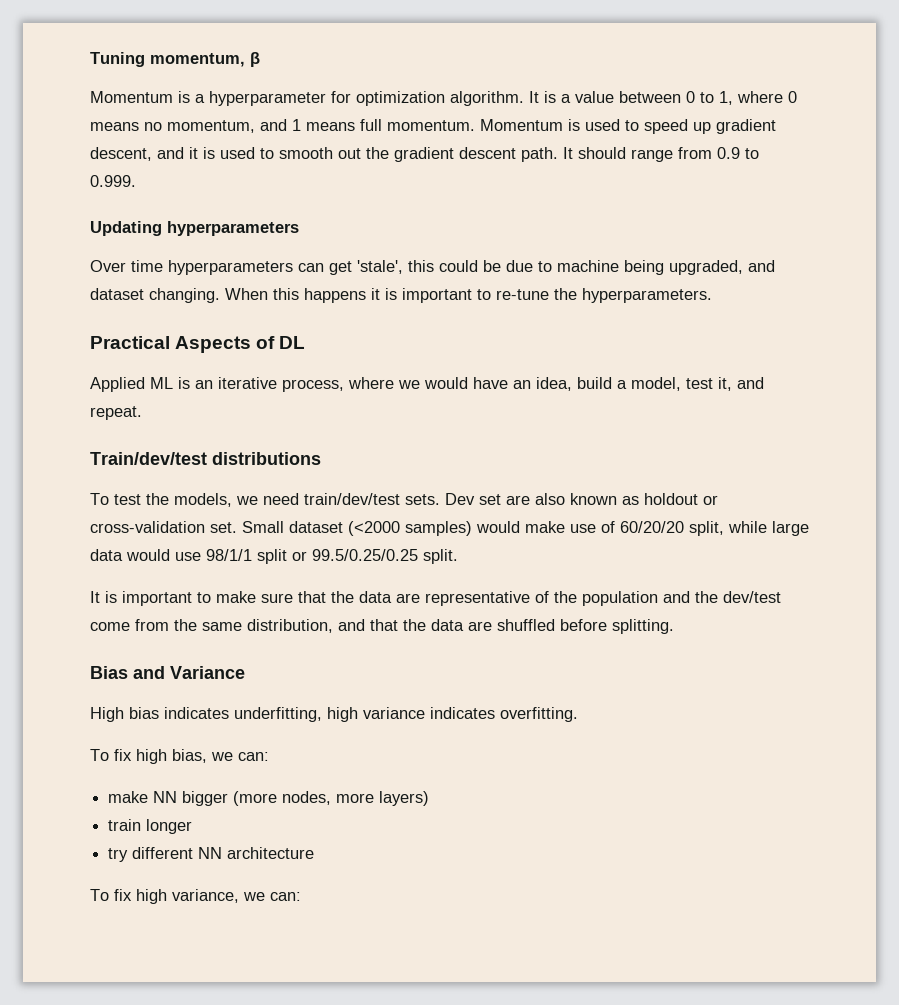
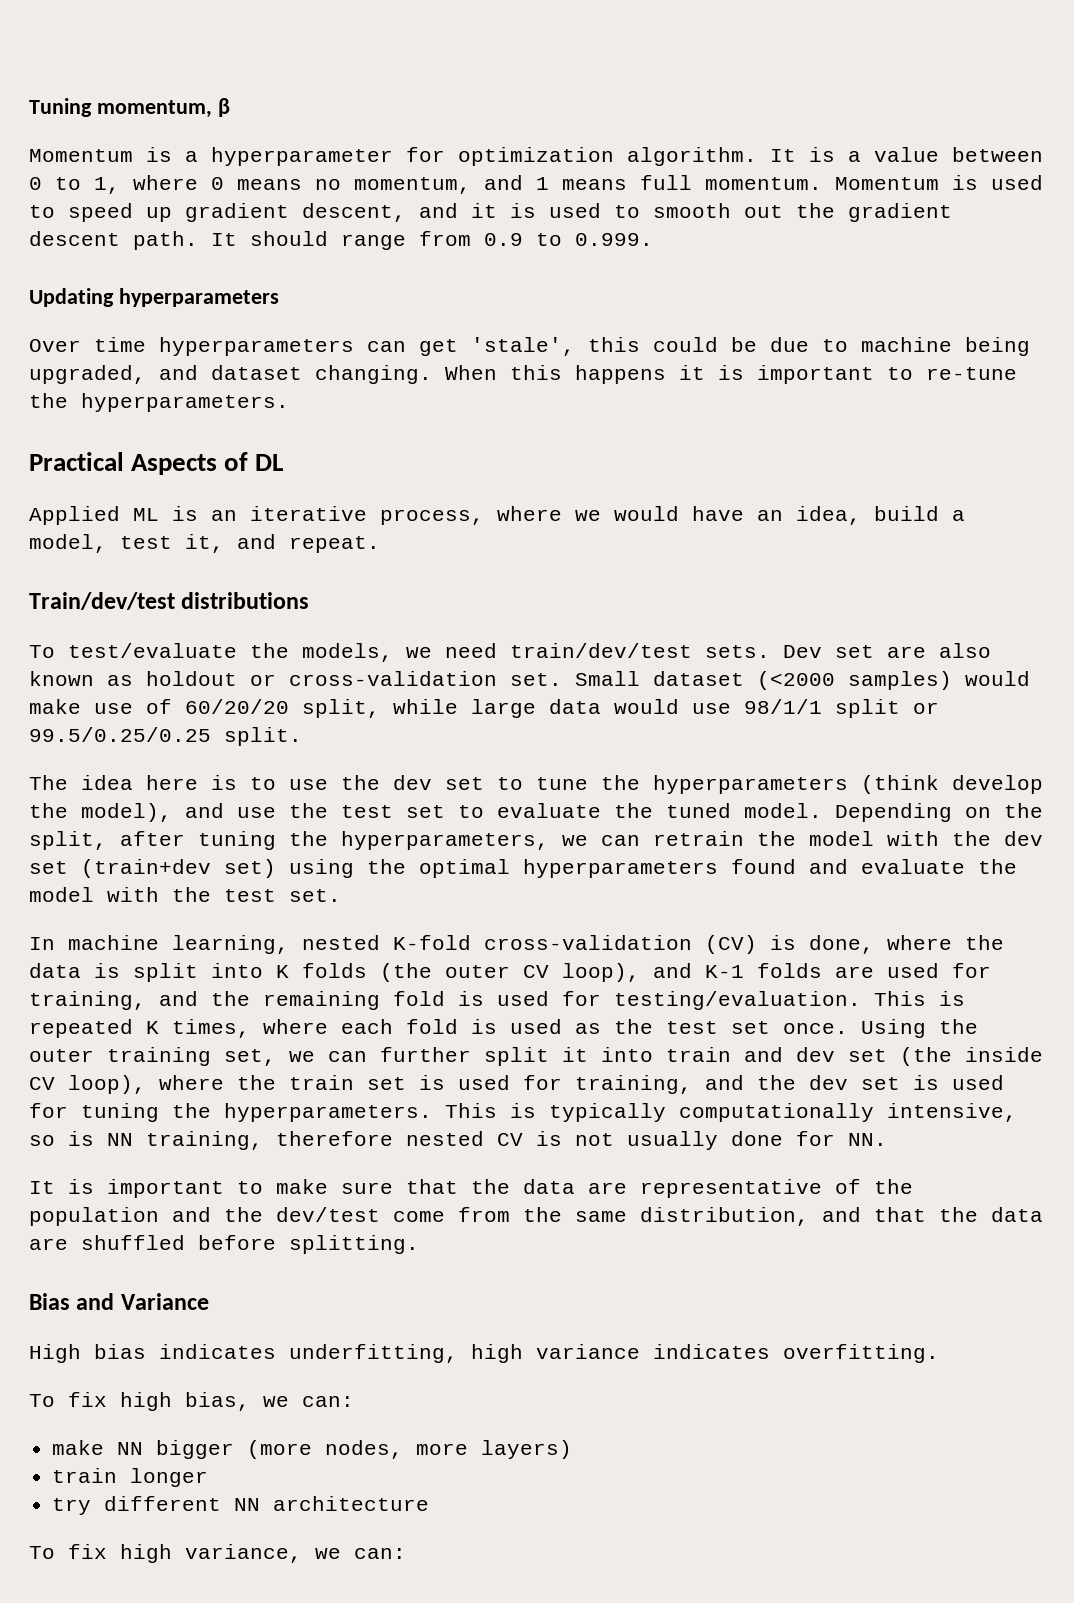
[114,494,141,505] test -> [68,643,237,658] test/evaluate
(458, 556) none -> [29,775,1043,794] [29,803,1043,822] [29,831,1043,850] [29,859,1017,878] [29,887,341,902] [29,935,1004,954] [29,963,991,982] [29,991,965,1010] [29,1019,978,1038] [29,1047,1043,1066] [29,1075,1004,1094] [29,1103,1017,1122] [29,1131,887,1150] // The idea here is to use the dev set to tune the hyperparameters (think develop the model), and use the test set to evaluate the tuned model. Depending on the split, after tuning the hyperparameters, we can retrain the model with the dev set (train+dev set) using the optimal hyperparameters found and evaluate the model with the test set. // In machine learning, nested K-fold cross-validation (CV) is done, where the data is split into K folds (the outer CV loop), and K-1 folds are used for training, and the remaining fold is used for testing/evaluation. This is repeated K times, where each fold is used as the test set once. Using the outer training set, we can further split it into train and dev set (the inside CV loop), where the train set is used for training, and the dev set is used for tuning the hyperparameters. This is typically computationally intensive, so is NN training, therefore nested CV is not usually done for NN.

